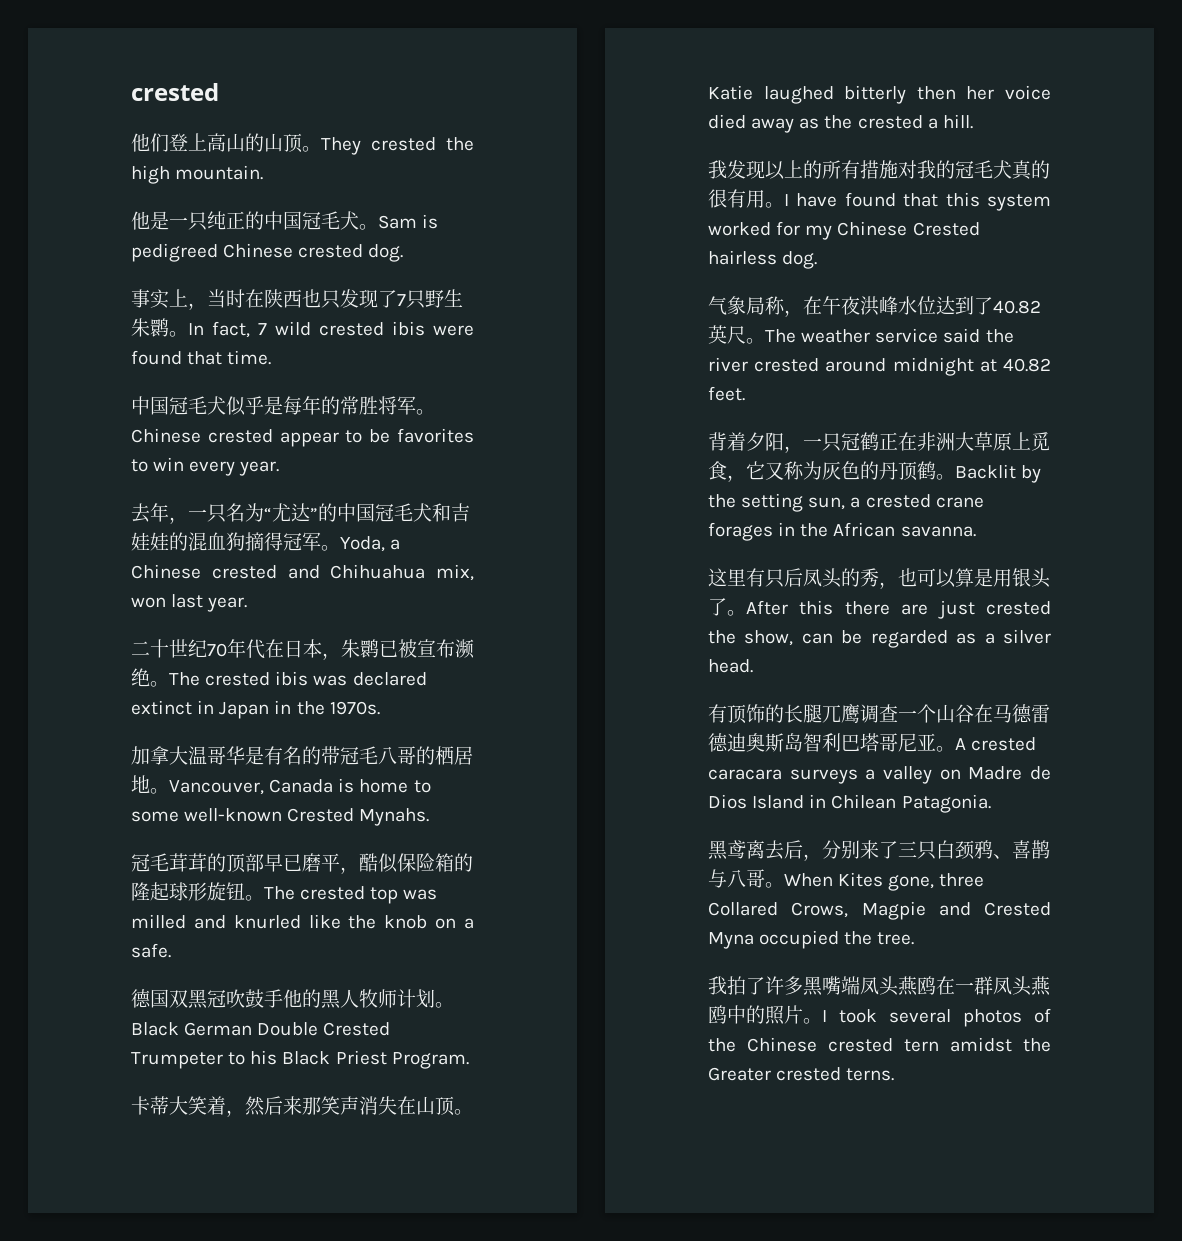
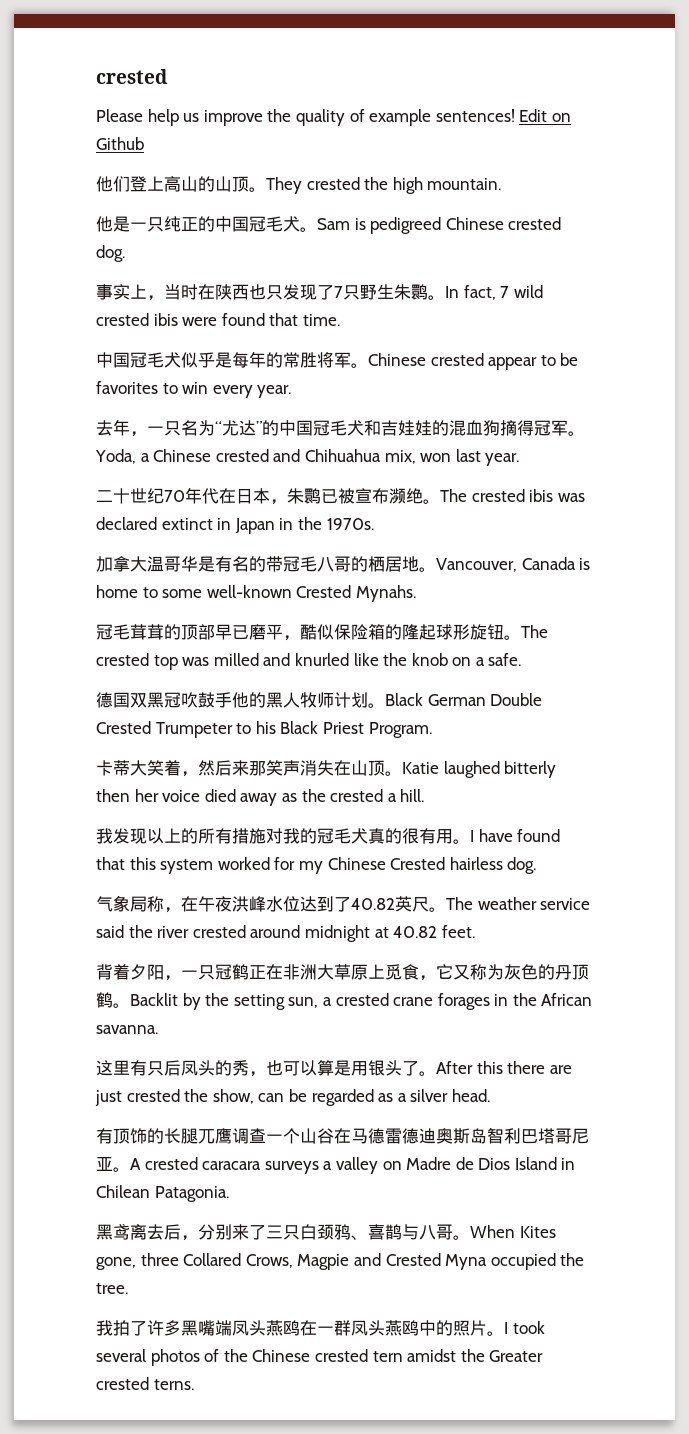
[131,83,219,101] crested -> [96,69,168,84] [96,109,571,126] [96,137,144,150] crested // Please help us improve the quality of example sentences! Edit on Github

